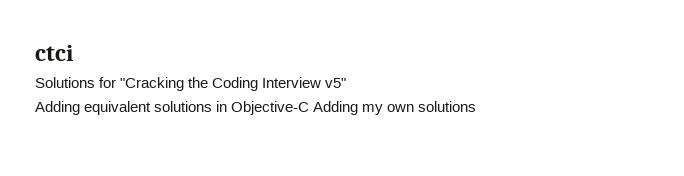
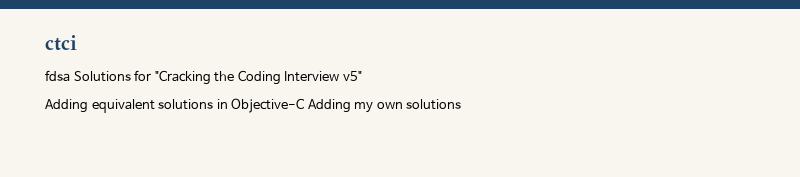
(74, 53) none -> [45,70,70,82] fdsa

